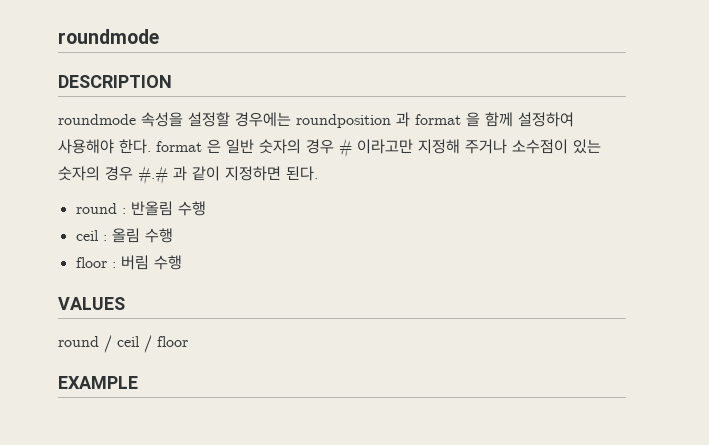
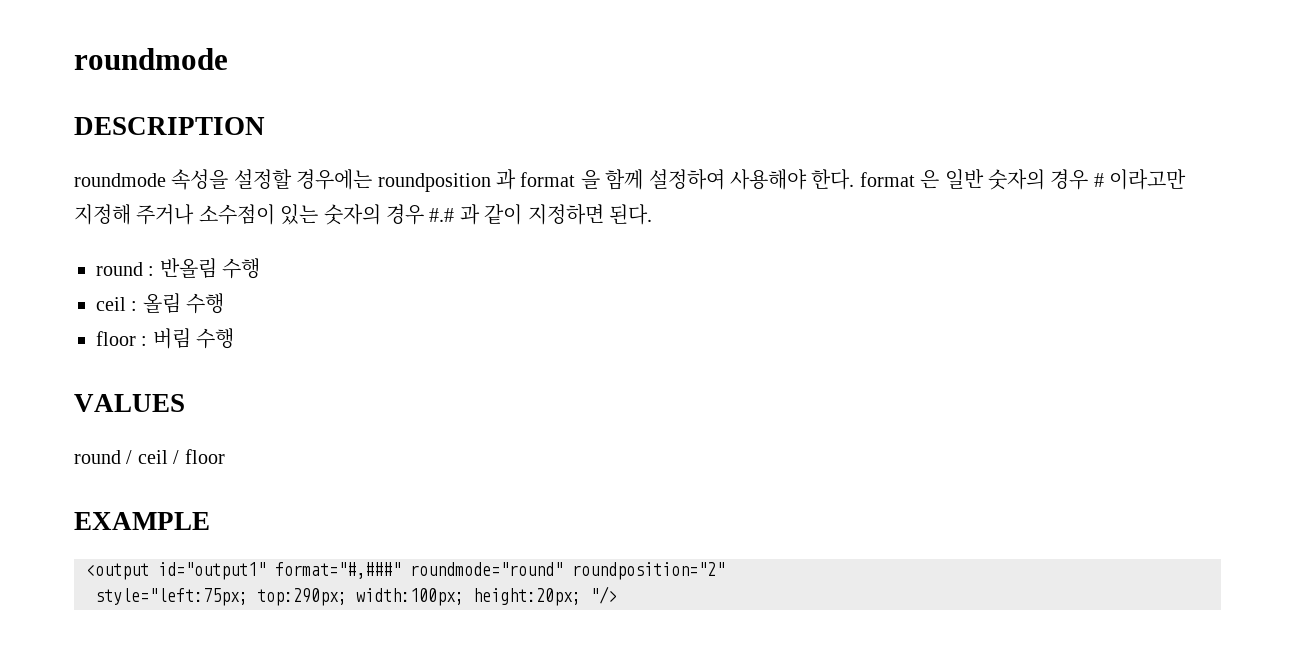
(138, 382) none -> [86,562,725,580] [95,586,617,606] // <output id="output1" format="#,###" roundmode="round" roundposition="2" // style="left:75px; top:290px; width:100px; height:20px; "/>

